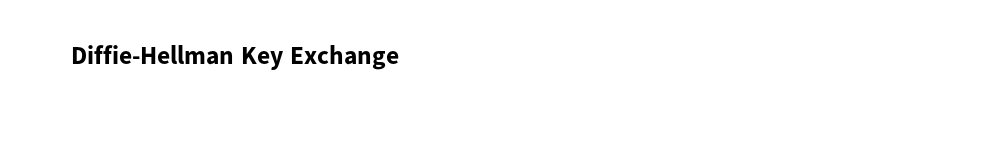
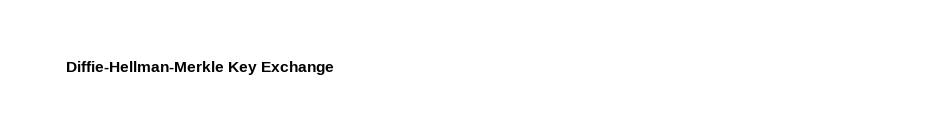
[71,45,234,65] Diffie-Hellman -> [66,61,224,72] Diffie-Hellman-Merkle

